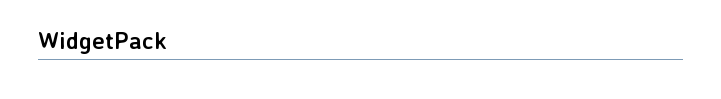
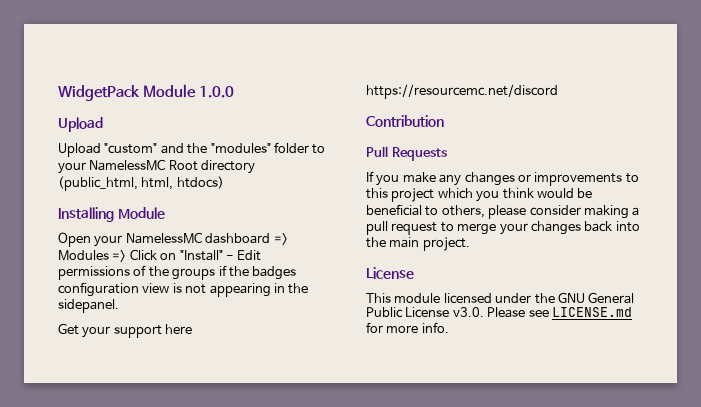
(167, 43) none -> [142,84,234,98] [58,117,103,132] [58,142,326,157] [58,159,256,174] [58,176,224,191] [58,207,165,222] [58,232,288,247] [58,249,262,263] [58,265,297,280] [58,282,309,297] [58,299,119,313] [58,323,193,338] [366,84,558,99] [366,115,444,127] [366,146,447,161] [366,171,639,186] [366,188,593,202] [366,204,640,219] [366,221,640,235] [366,237,470,251] [366,267,414,279] [366,292,635,304] [366,307,632,318] [366,322,449,333] Module 1.0.0 // Upload // Upload "custom" and the "modules" folder to your NamelessMC Root directory (public_html, html, htdocs) // Installing Module // Open your NamelessMC dashboard => Modules => Click on "Install" - Edit permissions of the groups if the badges configuration view is not appearing in the sidepanel. // Get your support here https://resourcemc.net/discord // Contribution // Pull Requests // If you make any changes or improvements to this project which you think would be beneficial to others, please consider making a pull request to merge your changes back into the main project. // License // This module licensed under the GNU General Public License v3.0. Please see LICENSE.md for more info.

